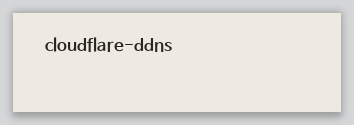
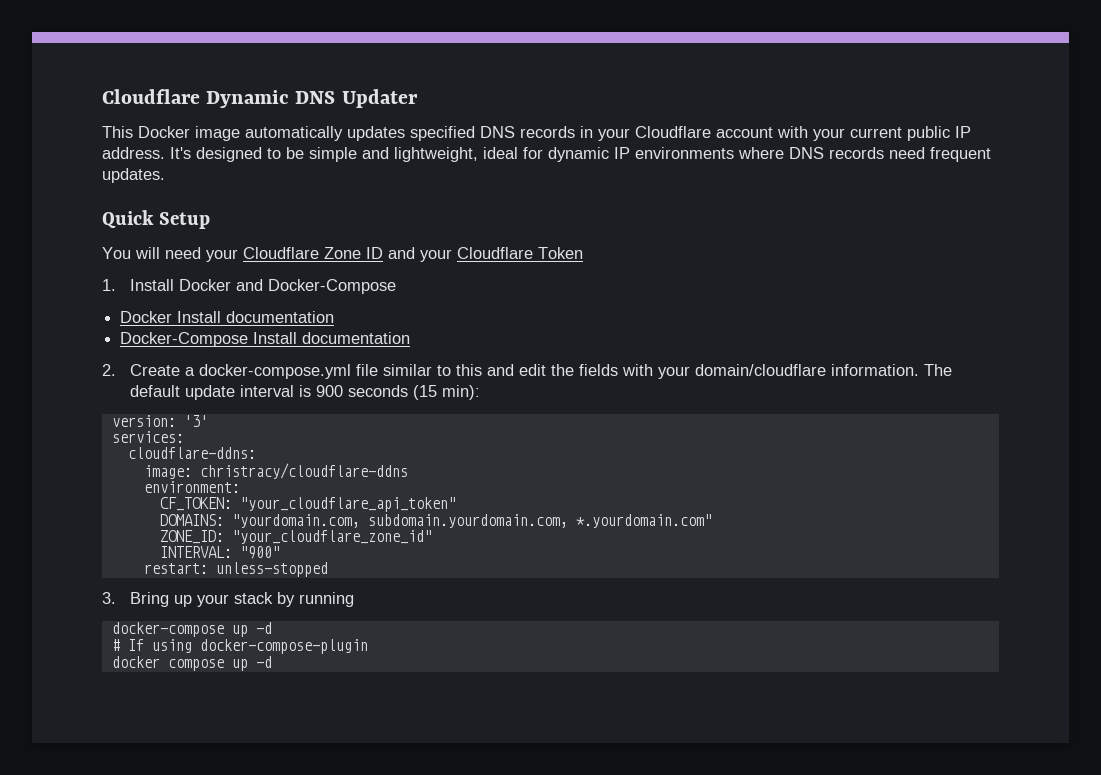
[45,37,172,52] cloudflare-ddns -> [102,89,418,108] [102,126,971,141] [102,147,991,162] [102,168,165,183] [102,210,210,229] [102,247,583,262] [102,279,397,294] [120,311,335,323] [120,332,411,347] [102,364,953,379] [130,385,481,400] [111,415,208,427] [111,431,184,443] [127,447,256,459] [143,463,408,479] [143,481,240,493] [159,497,456,512] [159,514,712,528] [159,530,432,544] [159,546,280,559] [143,562,328,577] [102,592,355,607] [111,622,272,637] [111,639,368,654] [111,656,272,671] Cloudflare Dynamic DNS Updater // This Docker image automatically updates specified DNS records in your Cloudflare account with your current public IP address. It's designed to be simple and lightweight, ideal for dynamic IP environments where DNS records need frequent updates. // Quick Setup // You will need your Cloudflare Zone ID and your Cloudflare Token // 1. Install Docker and Docker-Compose // Docker Install documentation // Docker-Compose Install documentation // 2. Create a docker-compose.yml file similar to this and edit the fields with your domain/cloudflare information. The default update interval is 900 seconds (15 min): // version: '3' // services: // cloudflare-ddns: // image: christracy/cloudflare-ddns // environment: // CF_TOKEN: "your_cloudflare_api_token" // DOMAINS: "yourdomain.com, subdomain.yourdomain.com, *.yourdomain.com" // ZONE_ID: "your_cloudflare_zone_id" // INTERVAL: "900" // restart: unless-stopped // 3. Bring up your stack by running // docker-compose up -d // # If using docker-compose-plugin // docker compose up -d

